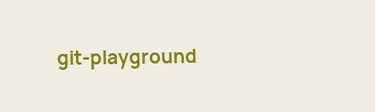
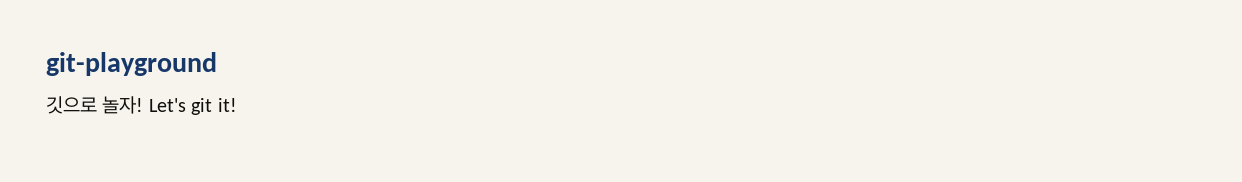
(198, 59) none -> [46,96,237,115] // 깃으로 놀자! Let's git it!

